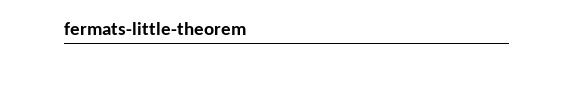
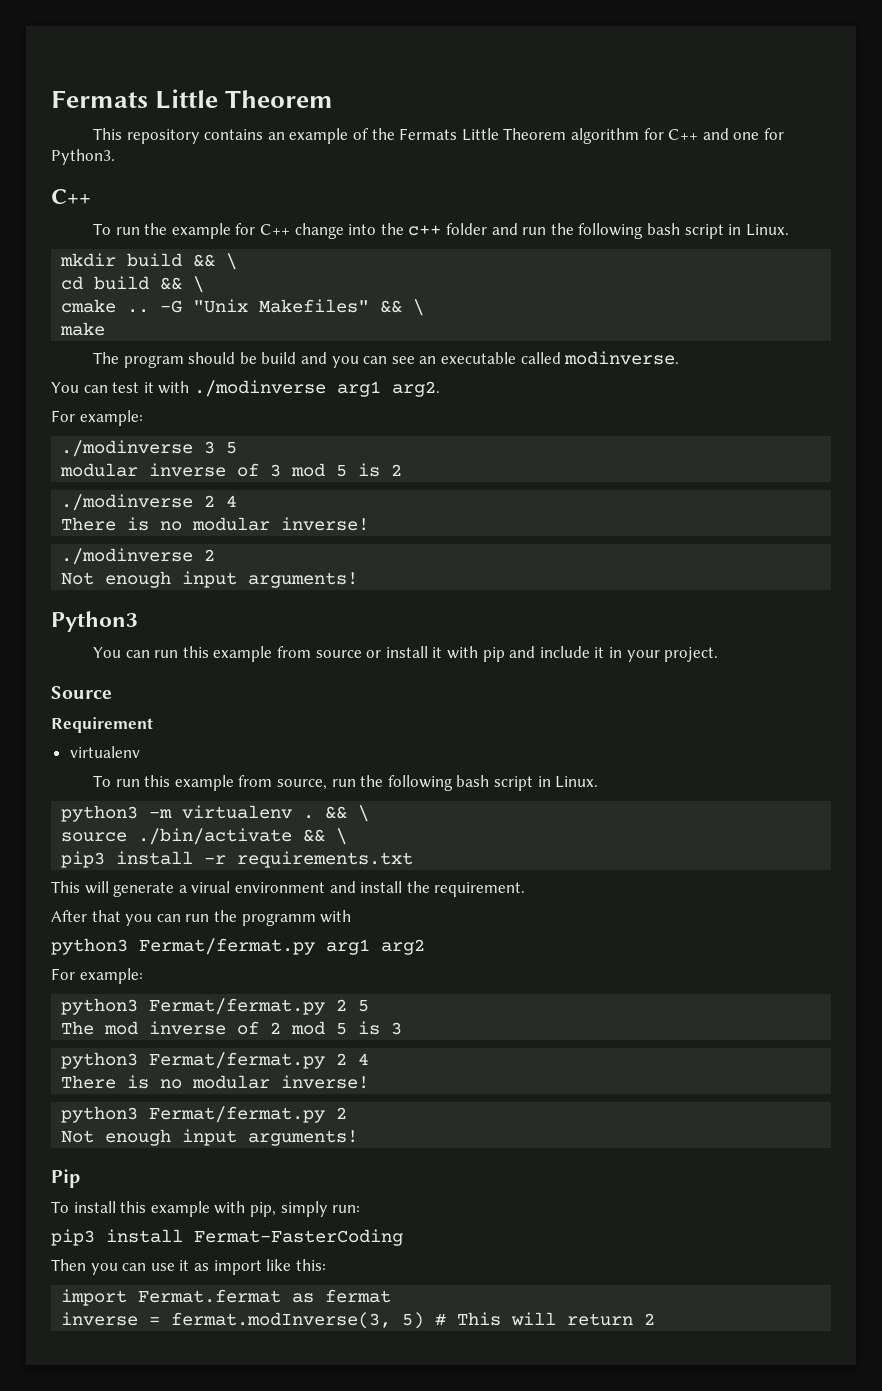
[64,22,246,35] fermats-little-theorem -> [51,89,334,109] [93,128,784,144] [51,149,115,165] [51,189,91,204] [93,223,789,239] [60,253,238,270] [61,276,205,293] [61,299,425,316] [60,322,106,336] [93,351,680,368] [51,380,440,397] [51,410,143,426] [61,440,238,457] [60,463,403,477] [61,494,238,511] [61,517,370,531] [61,548,216,565] [61,571,359,588] [51,611,138,632] [93,646,719,662] [51,686,112,699] [51,717,153,733] [69,746,140,758] [93,775,599,791] [61,805,370,822] [61,828,348,845] [61,851,414,868] [51,881,526,897] [51,910,352,926] [51,938,425,955] [51,968,143,984] [61,998,370,1015] [61,1021,403,1035] [61,1052,370,1069] [61,1075,370,1089] [61,1106,348,1123] [61,1129,359,1146] [51,1169,80,1188] [51,1201,361,1217] [51,1229,403,1246] [51,1259,326,1275] [61,1289,392,1306] [61,1312,656,1329] Fermats Little Theorem // This repository contains an example of the Fermats Little Theorem algorithm for C++ and one for Python3. // C++ // To run the example for C++ change into the c++ folder and run the following bash script in Linux. // mkdir build && \ // cd build && \ // cmake .. -G "Unix Makefiles" && \ // make // The program should be build and you can see an executable called modinverse. // You can test it with ./modinverse arg1 arg2. // For example: // ./modinverse 3 5 // modular inverse of 3 mod 5 is 2 // ./modinverse 2 4 // There is no modular inverse! // ./modinverse 2 // Not enough input arguments! // Python3 // You can run this example from source or install it with pip and include it in your project. // Source // Requirement // virtualenv // To run this example from source, run the following bash script in Linux. // python3 -m virtualenv . && \ // source ./bin/activate && \ // pip3 install -r requirements.txt // This will generate a virual environment and install the requirement. // After that you can run the programm with // python3 Fermat/fermat.py arg1 arg2 // For example: // python3 Fermat/fermat.py 2 5 // The mod inverse of 2 mod 5 is 3 // python3 Fermat/fermat.py 2 4 // There is no modular inverse! // python3 Fermat/fermat.py 2 // Not enough input arguments! // Pip // To install this example with pip, simply run: // pip3 install Fermat-FasterCoding // Then you can use it as import like this: // import Fermat.fermat as fermat // inverse = fermat.modInverse(3, 5) # This will return 2

